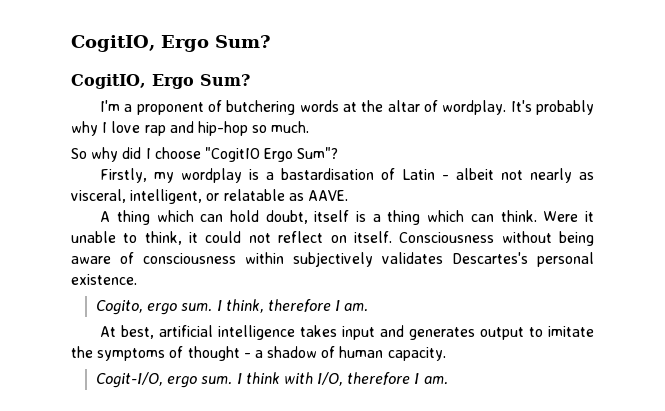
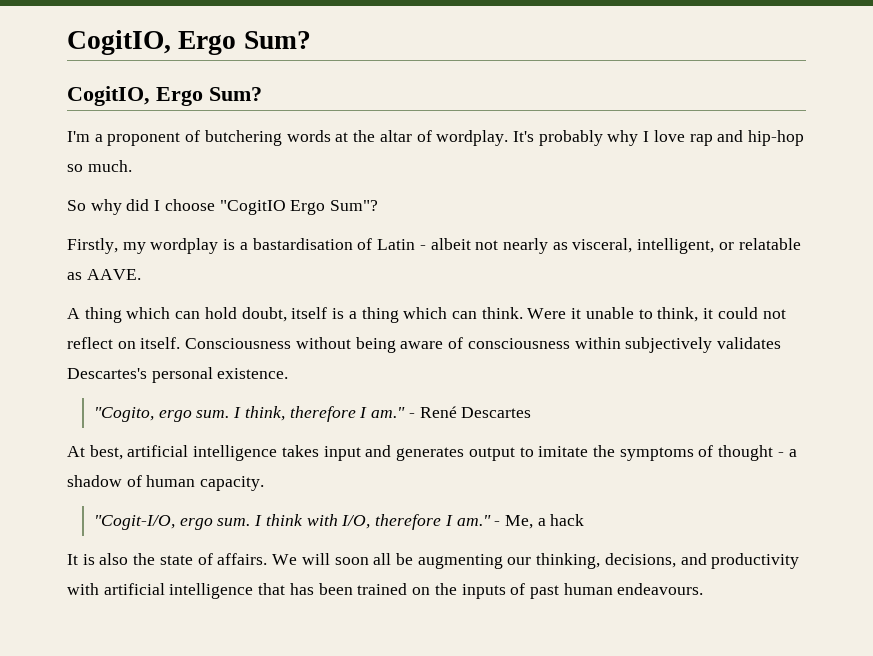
[95,300,143,315] Cogito, -> [94,407,155,422] "Cogito,
[344,303,369,312] am. -> [371,406,532,418] am." - René Descartes
[95,372,163,388] Cogit-I/O, -> [94,515,176,530] "Cogit-I/O,
[423,376,448,385] am. -> [456,514,585,529] [67,553,800,569] [67,583,704,599] am." - Me, a hack // It is also the state of affairs. We will soon all be augmenting our thinking, decisions, and productivity with artificial intelligence that has been trained on the inputs of past human endeavours.

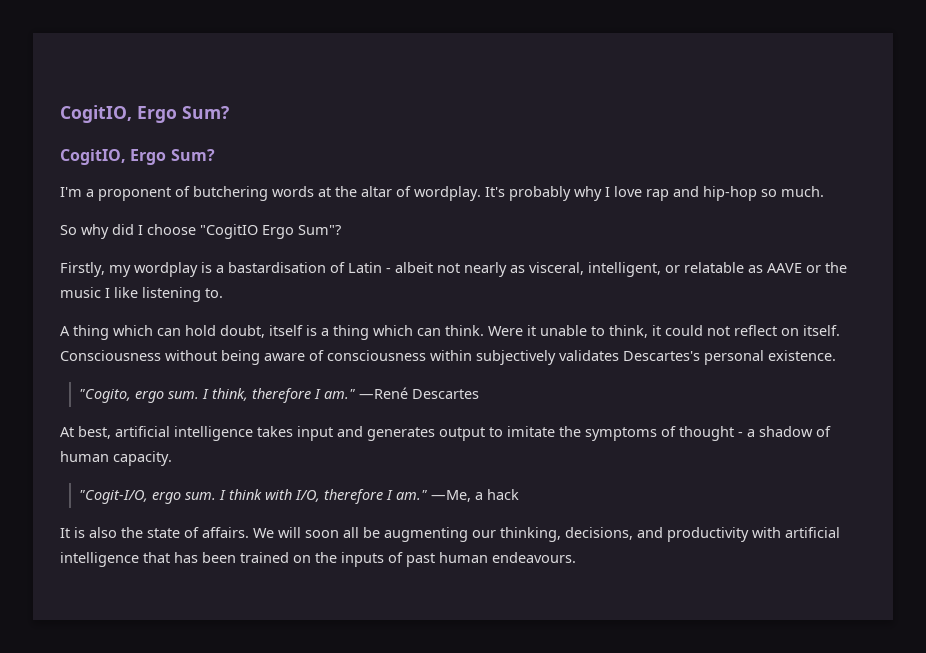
[86,269,141,280] AAVE. -> [767,262,847,273] [60,287,223,302] AAVE or the music I like listening to.
[408,406,457,418] - René -> [359,387,409,399] —René
[494,515,533,529] - Me, -> [431,490,472,502] —Me,

